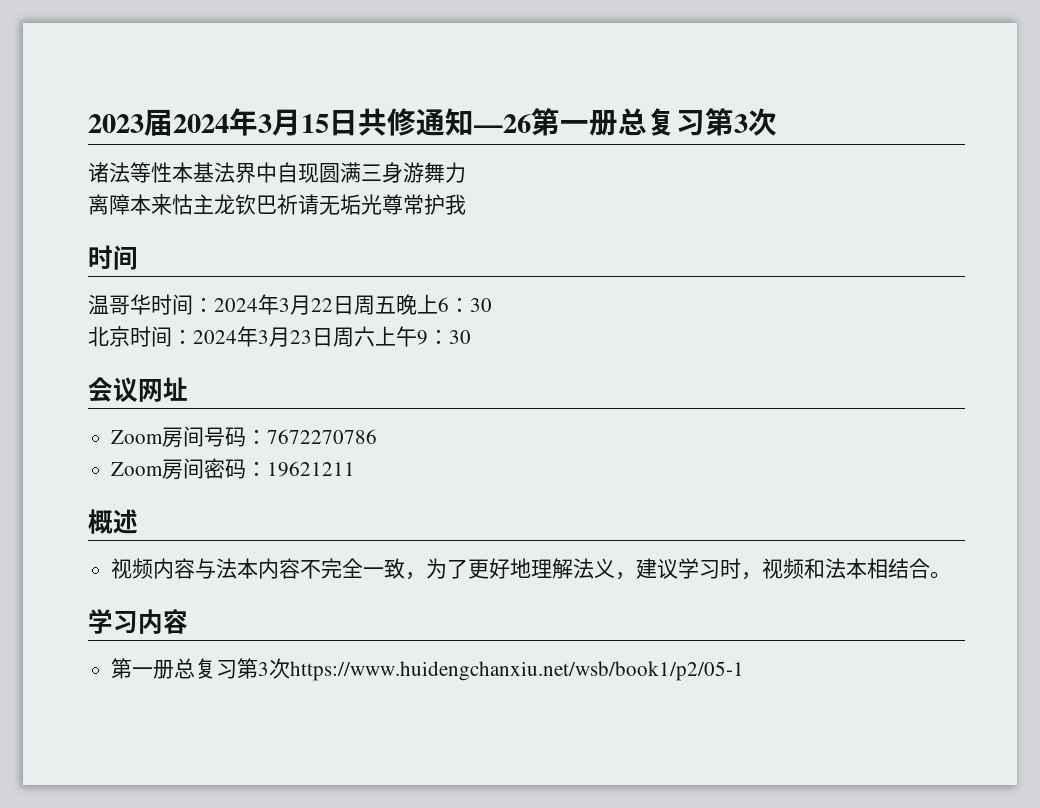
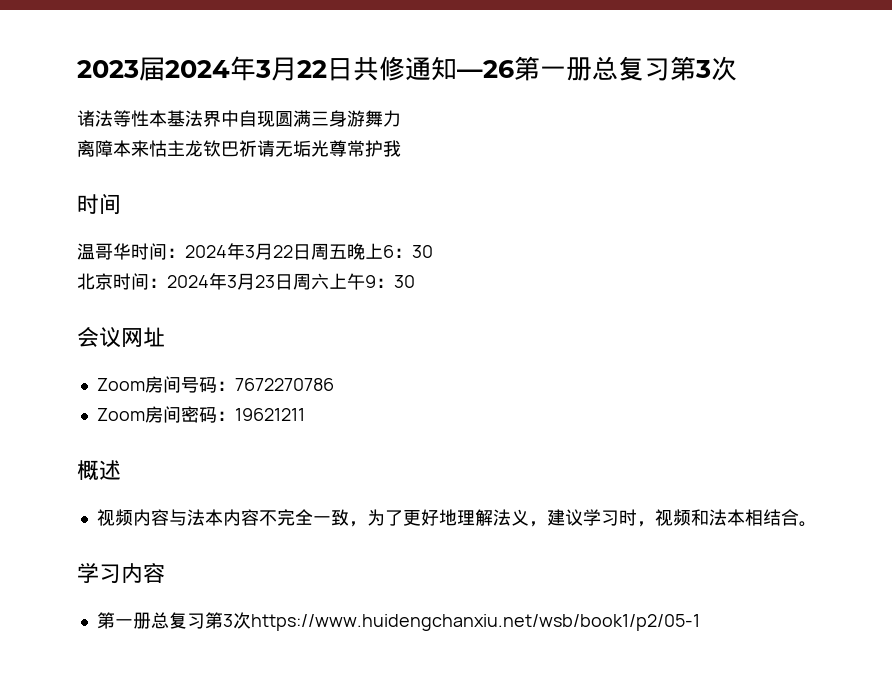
[301,114,329,133] 15 -> [297,60,327,78] 22

